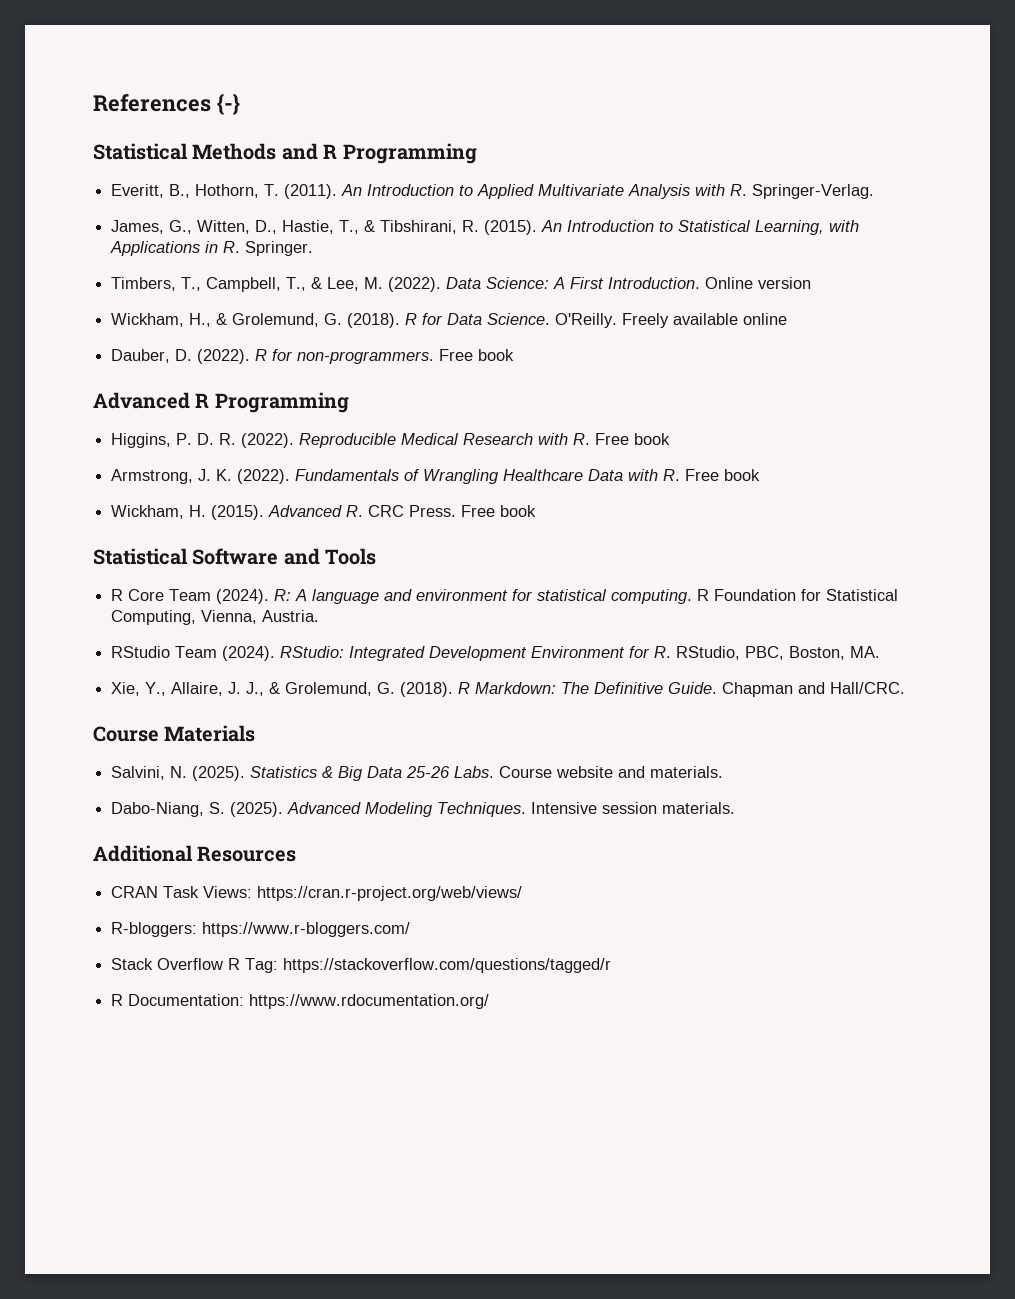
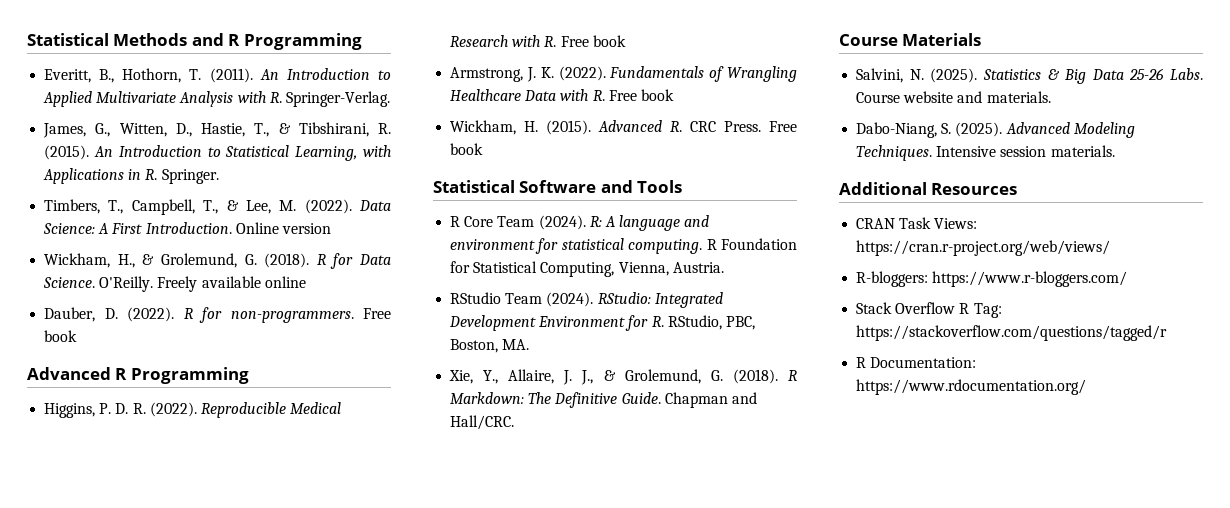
[93,93,240,115] References {-} // -> (27, 39) none

